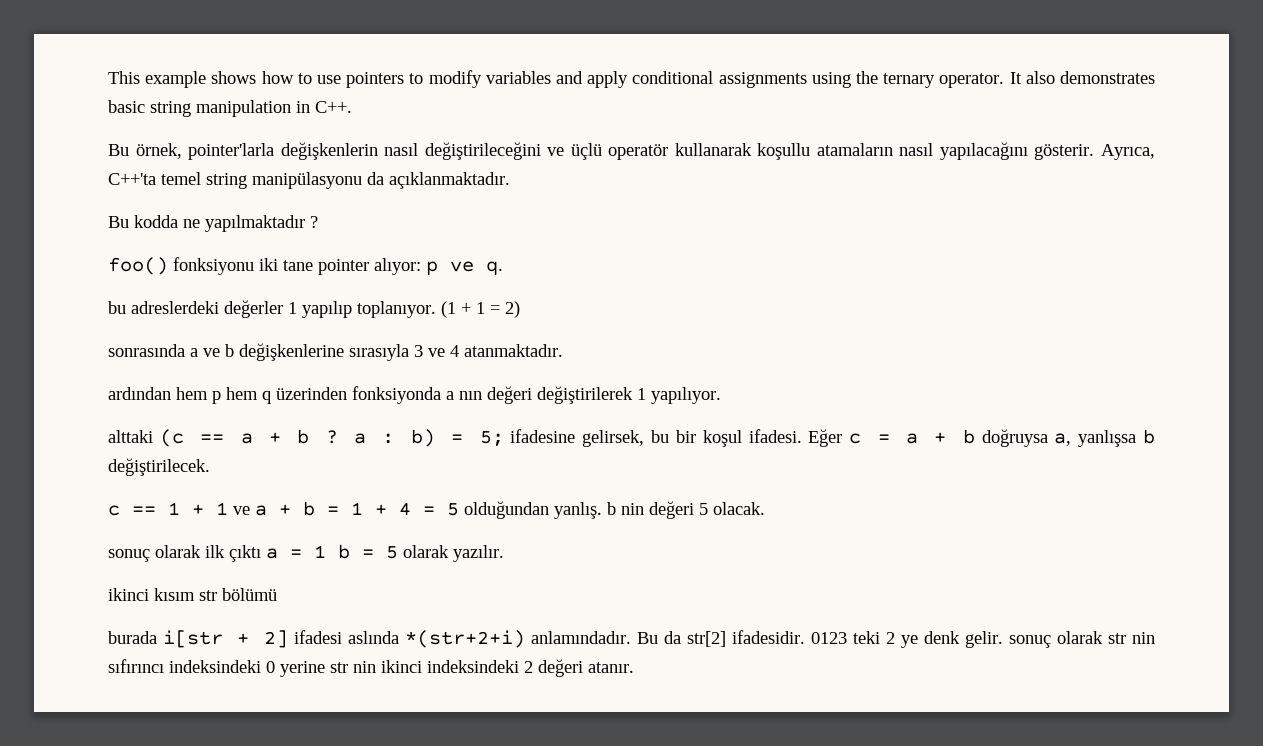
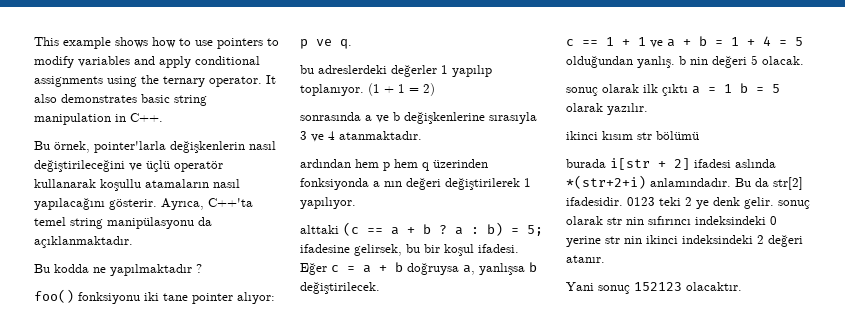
(634, 667) none -> [566,282,742,294] // Yani sonuç 152123 olacaktır.

